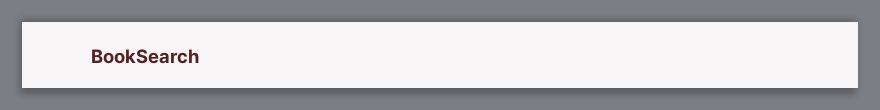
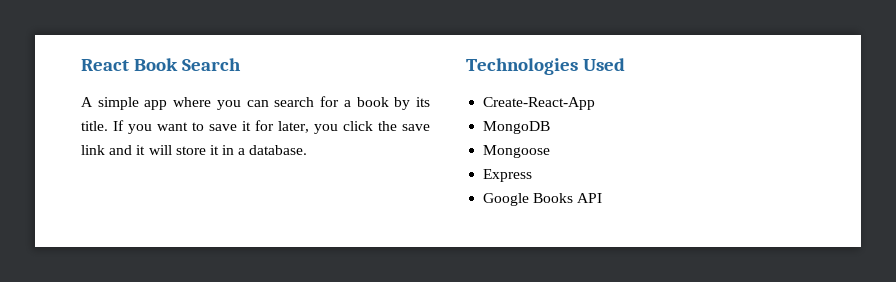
[91,49,199,64] BookSearch -> [81,58,241,71] [81,96,431,110] [81,120,430,134] [81,145,308,155] [466,58,625,75] [483,97,596,110] [483,121,551,134] [483,145,551,158] [483,169,533,182] [483,193,603,206] React Book Search // A simple app where you can search for a book by its title. If you want to save it for later, you click the save link and it will store it in a database. // Technologies Used // Create-React-App // MongoDB // Mongoose // Express // Google Books API

